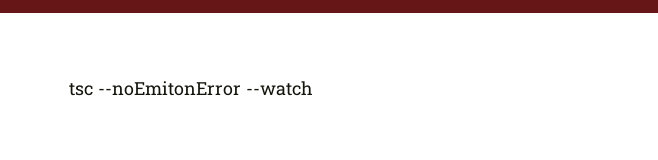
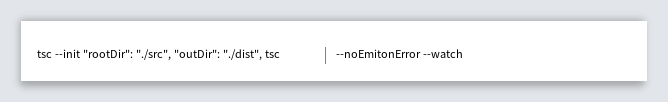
[69,83,93,96] tsc -> [37,49,280,61] tsc --init "rootDir": "./src", "outDir": "./dist", tsc

